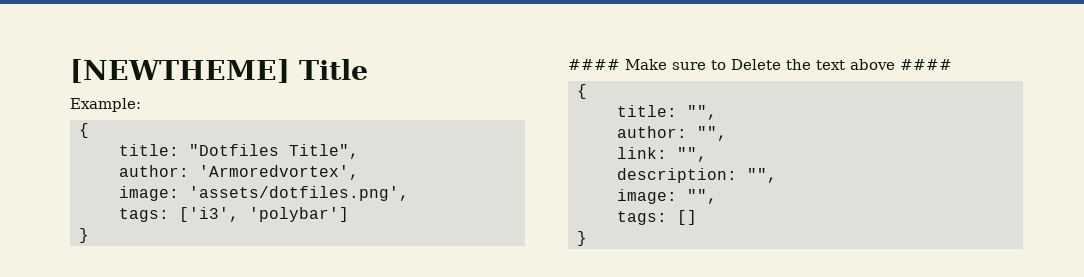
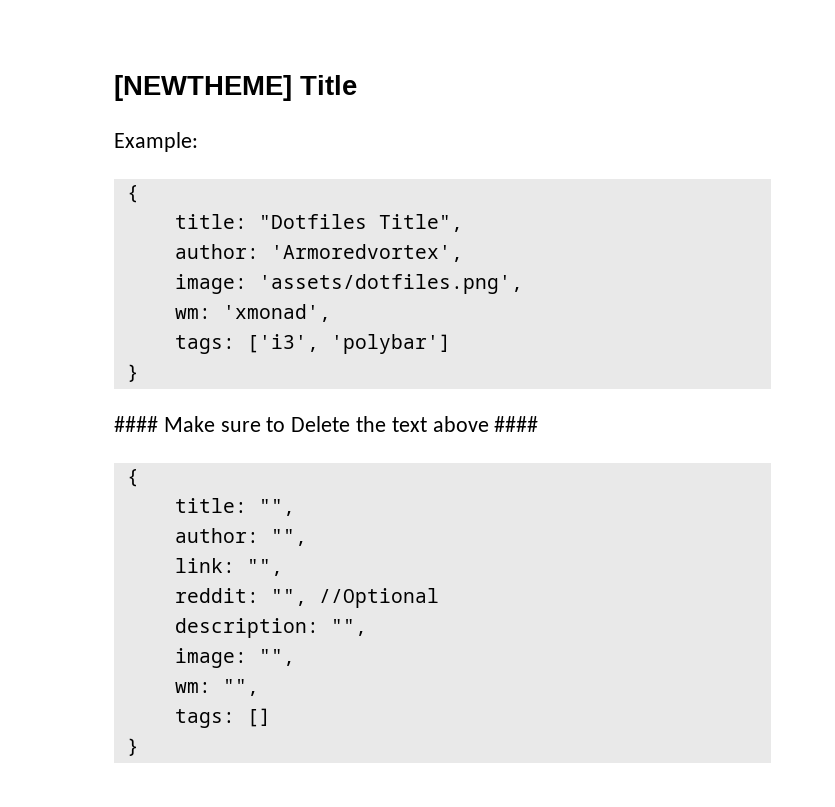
(409, 193) none -> [174,304,331,322] // wm: 'xmonad',
(707, 154) none -> [174,588,439,608] // reddit: "", //Optional
(717, 196) none -> [174,679,259,696] // wm: "",

